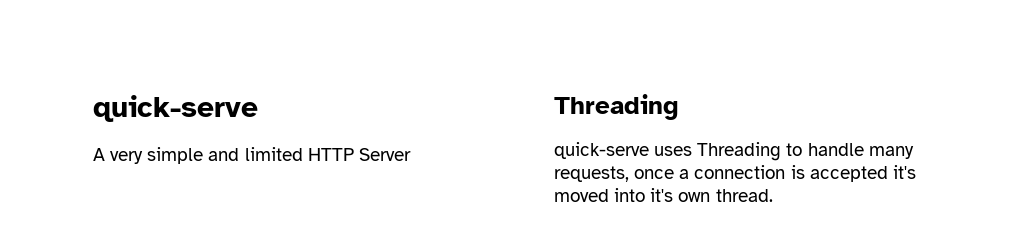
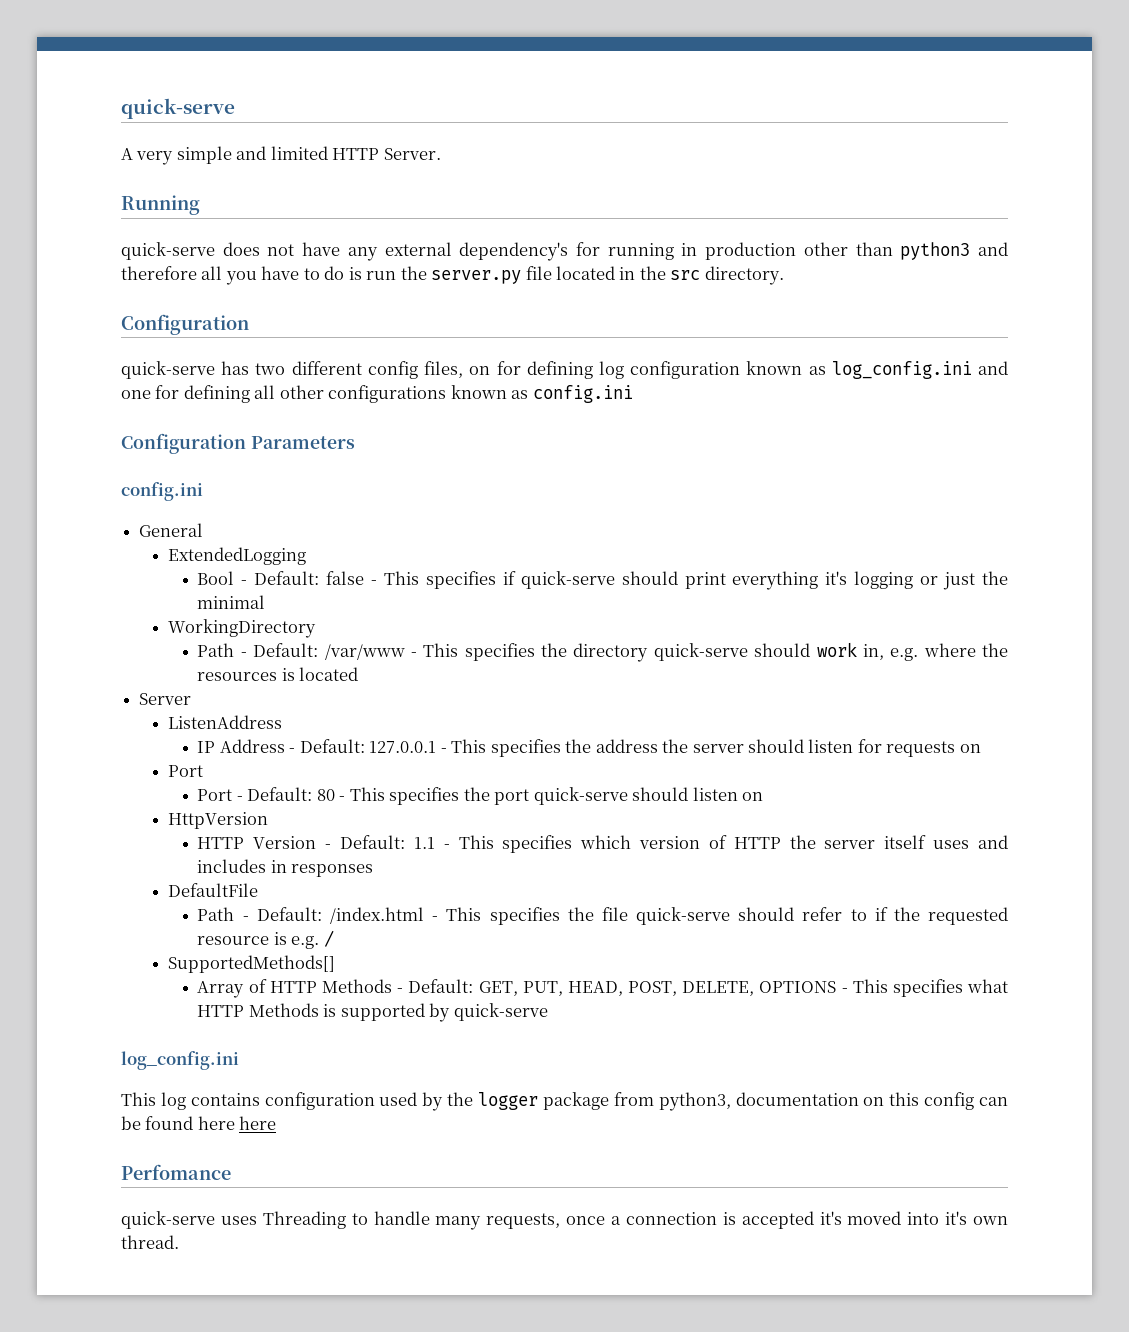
[358,148,411,161] [554,94,679,120] Server // Threading -> [383,148,441,160] [121,195,200,215] [121,242,1008,261] [121,266,784,285] [121,314,249,335] [121,361,1008,379] [121,385,633,403] [121,433,355,454] [121,482,203,501] [139,523,204,537] [168,547,307,565] [197,571,1009,590] [197,595,266,609] [168,619,317,638] [197,642,1008,662] [197,667,359,681] [139,693,192,705] [168,715,283,729] [197,739,981,757] [168,765,204,777] [197,787,763,805] [168,812,269,829] [197,835,1009,853] [197,859,374,877] [168,883,259,897] [197,907,1009,925] [197,930,334,949] [168,955,336,973] [197,979,1009,998] [197,1003,548,1022] [121,1051,239,1070] [121,1092,1009,1111] [121,1116,277,1130] [121,1164,231,1180] Server. // Running // quick-serve does not have any external dependency's for running in production other than python3 and therefore all you have to do is run the server.py file located in the src directory. // Configuration // quick-serve has two different config files, on for defining log configuration known as log_config.ini and one for defining all other configurations known as config.ini // Configuration Parameters // config.ini // General // ExtendedLogging // Bool - Default: false - This specifies if quick-serve should print everything it's logging or just the minimal // WorkingDirectory // Path - Default: /var/www - This specifies the directory quick-serve should work in, e.g. where the resources is located // Server // ListenAddress // IP Address - Default: 127.0.0.1 - This specifies the address the server should listen for requests on // Port // Port - Default: 80 - This specifies the port quick-serve should listen on // HttpVersion // HTTP Version - Default: 1.1 - This specifies which version of HTTP the server itself uses and includes in responses // DefaultFile // Path - Default: /index.html - This specifies the file quick-serve should refer to if the requested resource is e.g. / // SupportedMethods[] // Array of HTTP Methods - Default: GET, PUT, HEAD, POST, DELETE, OPTIONS - This specifies what HTTP Methods is supported by quick-serve // log_config.ini // This log contains configuration used by the logger package from python3, documentation on this config can be found here here // Perfomance

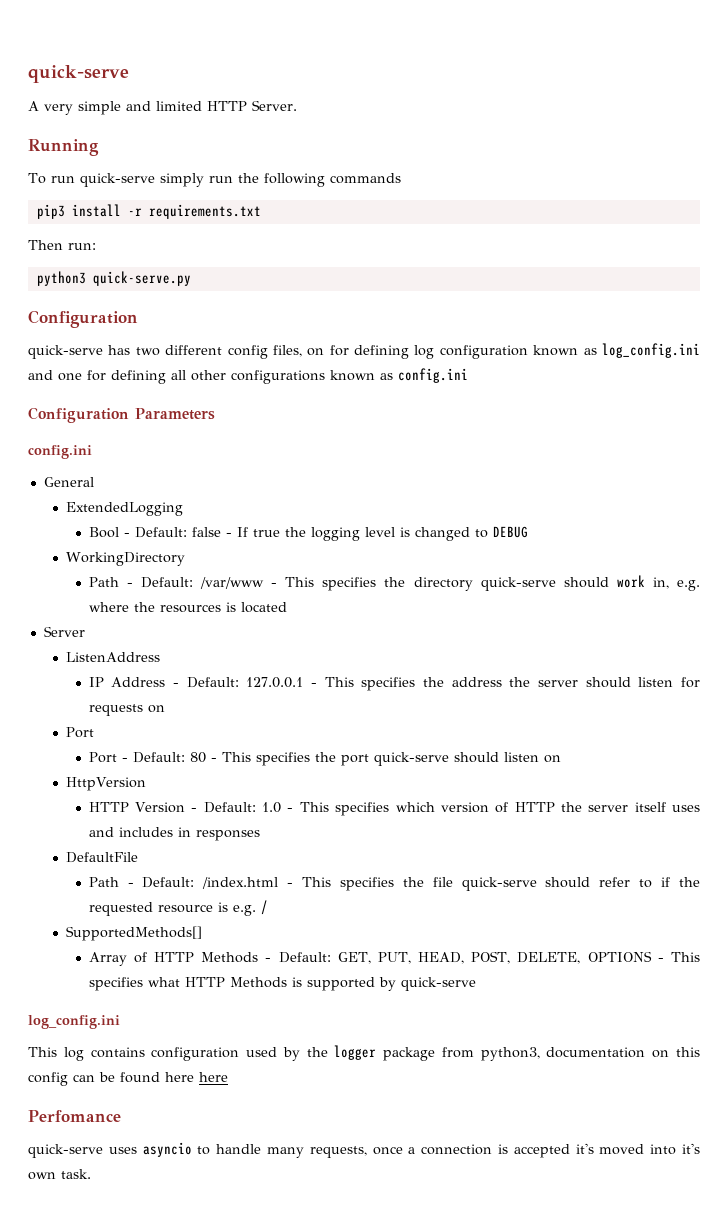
[121,242,1008,261] [121,266,784,285] quick-serve does not have any external dependency's for running in production other than python3 and therefore all you have to do is run the server.py file located in the src directory. -> [28,173,401,187] [36,204,261,219] [28,240,96,250] [36,271,191,286] To run quick-serve simply run the following commands // pip3 install -r requirements.txt // Then run: // python3 quick-serve.py
[384,571,1009,590] [197,595,266,609] This specifies if quick-serve should print everything it's logging or just the minimal -> [236,526,528,541] If true the logging level is changed to DEBUG
[413,837,435,849] 1.1 -> [262,802,282,813] 1.0
[262,1211,346,1229] Threading -> [142,1142,192,1157] asyncio
[121,1235,179,1249] thread. -> [61,1169,91,1179] task.

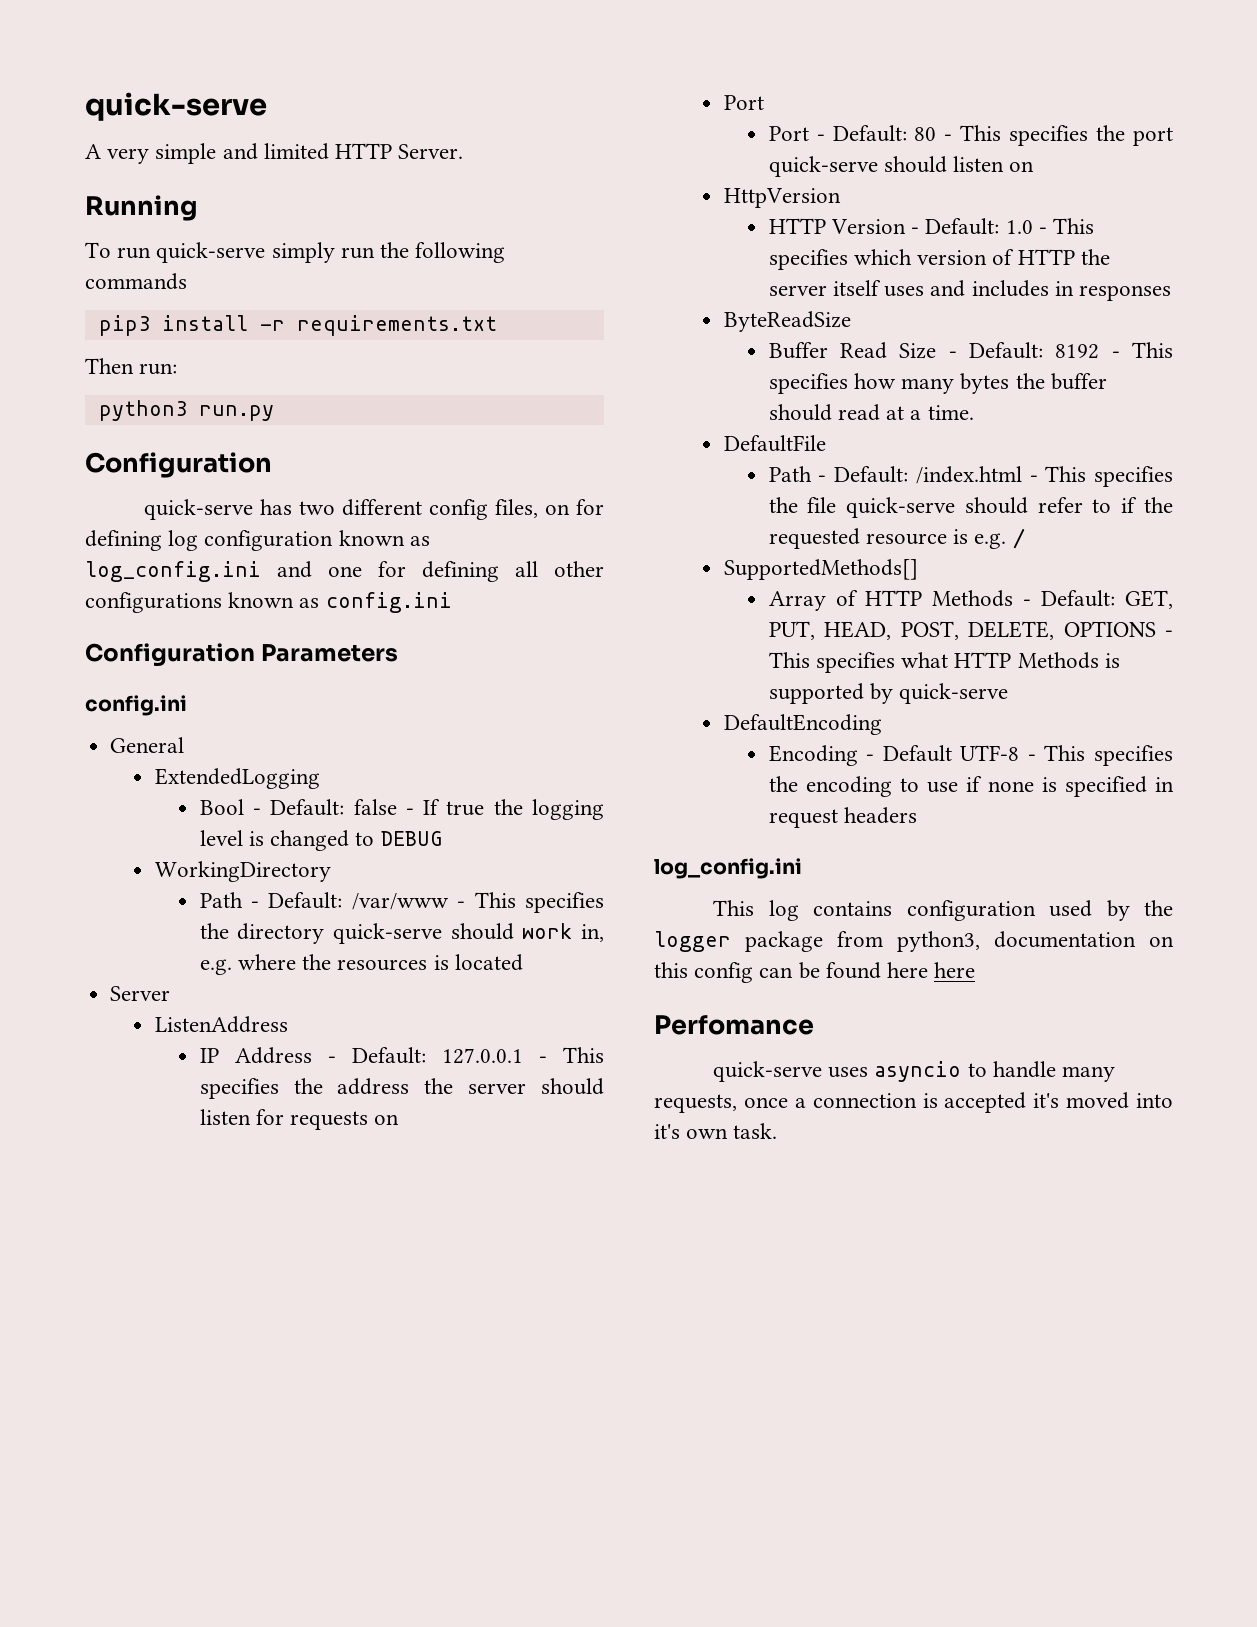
[92,271,191,286] quick-serve.py -> [198,405,274,421] run.py
(260, 835) none -> [723,311,851,332] [768,342,1173,359] [768,373,1107,394] [768,404,974,421] // ByteReadSize // Buffer Read Size - Default: 8192 - This specifies how many bytes the buffer should read at a time.
(476, 984) none -> [723,714,882,735] [768,745,1173,766] [768,776,1174,797] [768,807,917,828] // DefaultEncoding // Encoding - Default UTF-8 - This specifies the encoding to use if none is specified in request headers

